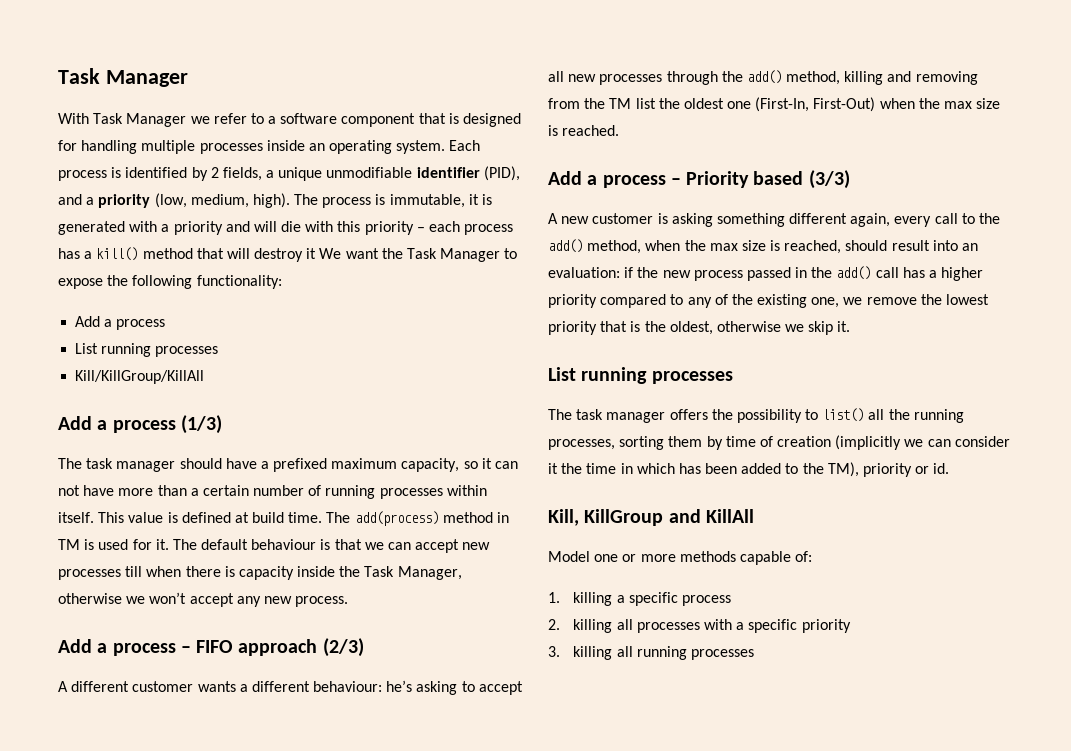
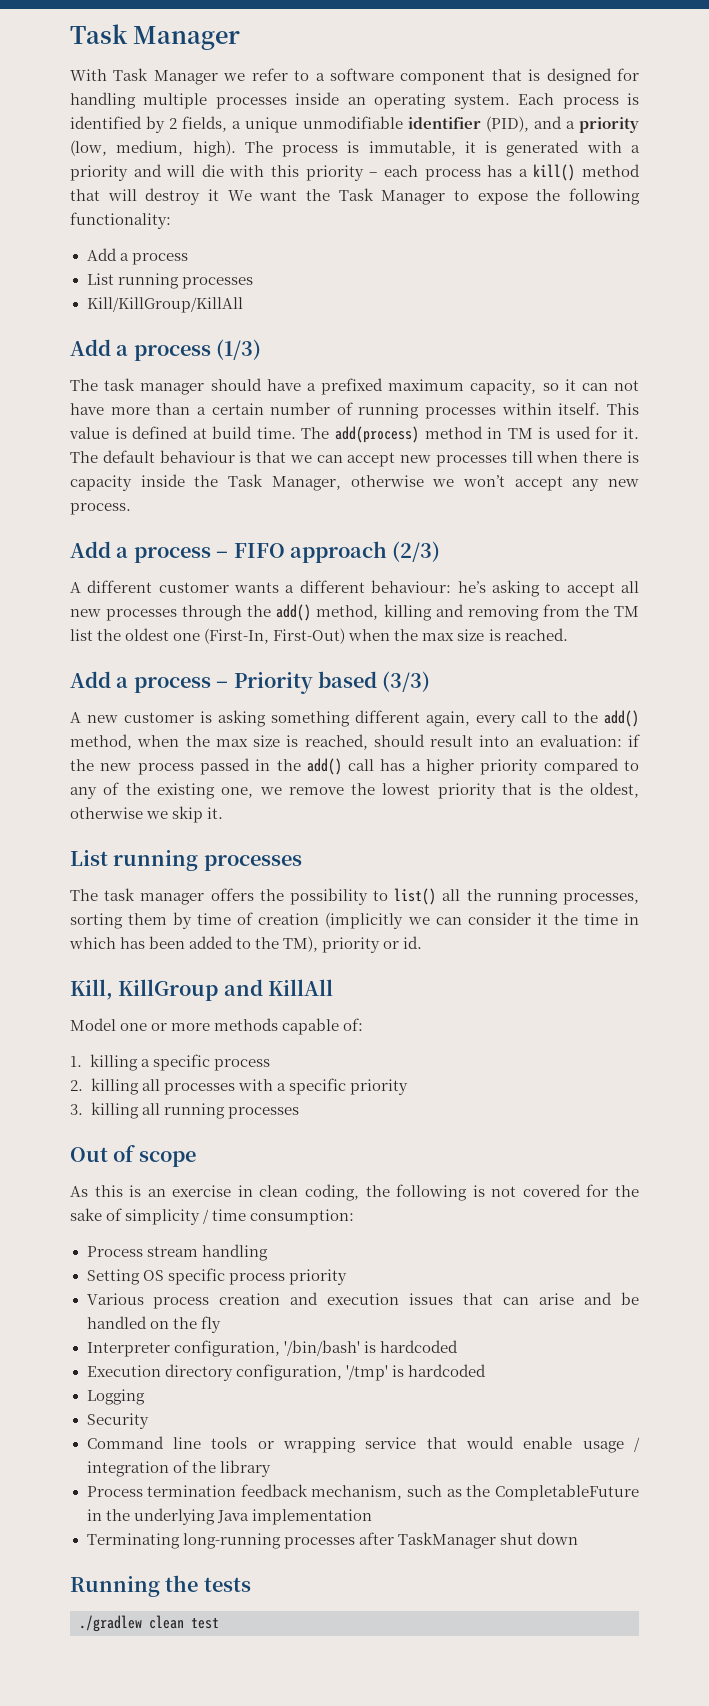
(755, 654) none -> [70,1145,196,1167] [70,1184,639,1201] [70,1208,355,1225] [86,1244,268,1261] [86,1268,347,1285] [86,1292,639,1309] [86,1316,221,1333] [86,1340,458,1357] [86,1364,486,1381] [86,1389,145,1405] [86,1413,149,1429] [86,1436,641,1453] [86,1460,271,1477] [86,1484,640,1501] [86,1508,372,1525] [86,1532,578,1549] [70,1575,251,1597] [79,1615,219,1632] // Out of scope // As this is an exercise in clean coding, the following is not covered for the sake of simplicity / time consumption: // Process stream handling // Setting OS specific process priority // Various process creation and execution issues that can arise and be handled on the fly // Interpreter configuration, '/bin/bash' is hardcoded // Execution directory configuration, '/tmp' is hardcoded // Logging // Security // Command line tools or wrapping service that would enable usage / integration of the library // Process termination feedback mechanism, such as the CompletableFuture in the underlying Java implementation // Terminating long-running processes after TaskManager shut down // Running the tests // ./gradlew clean test

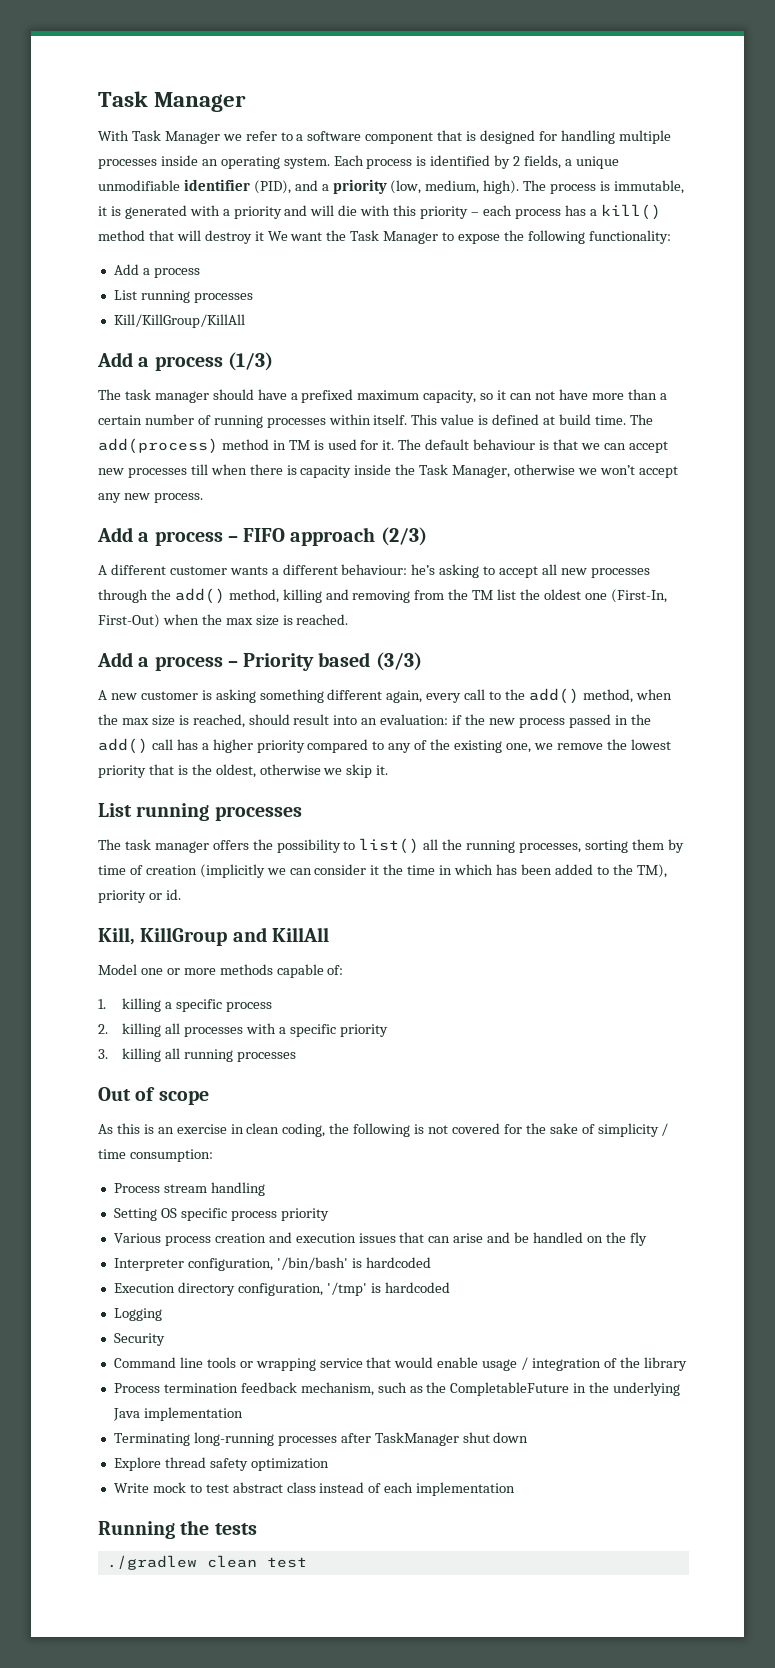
(578, 1538) none -> [113,1457,329,1471] [113,1482,516,1496] // Explore thread safety optimization // Write mock to test abstract class instead of each implementation

